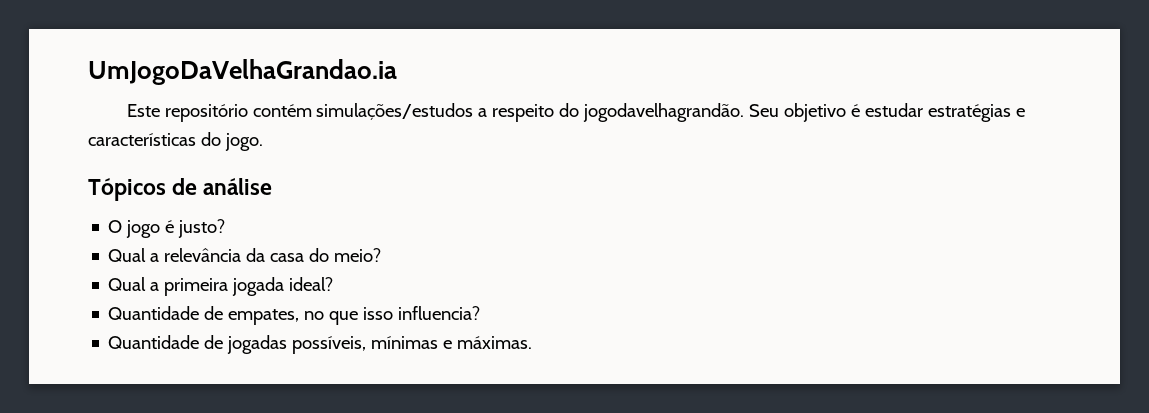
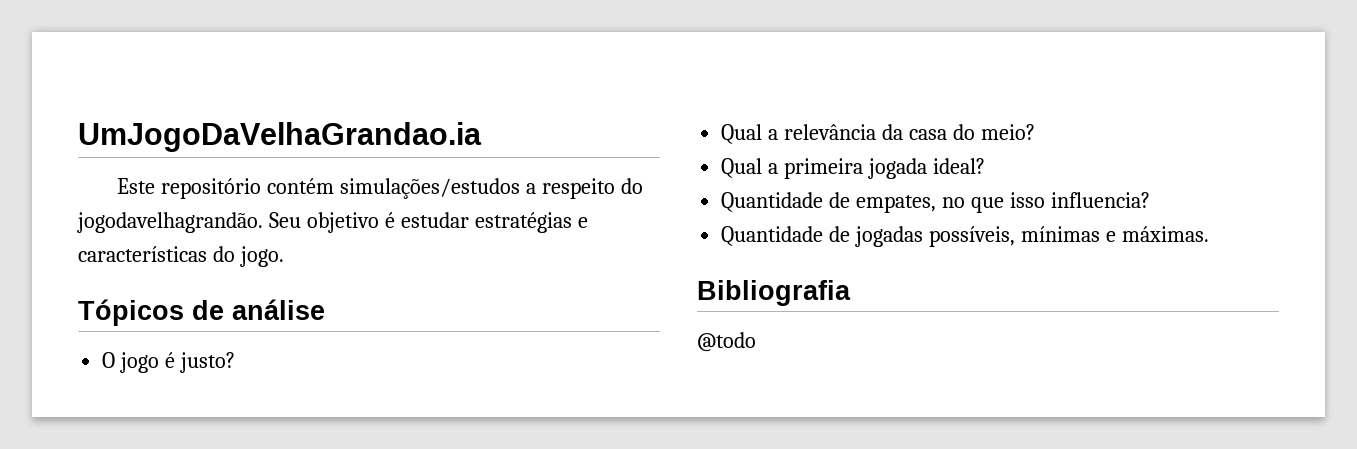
(533, 342) none -> [697,280,851,306] [697,332,756,352] // Bibliografia // @todo

